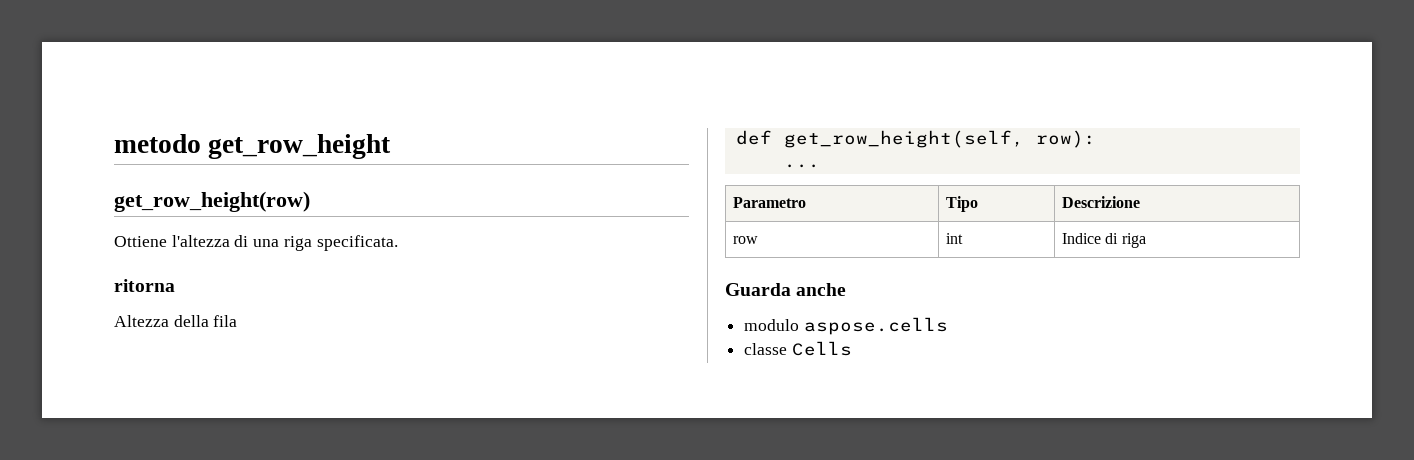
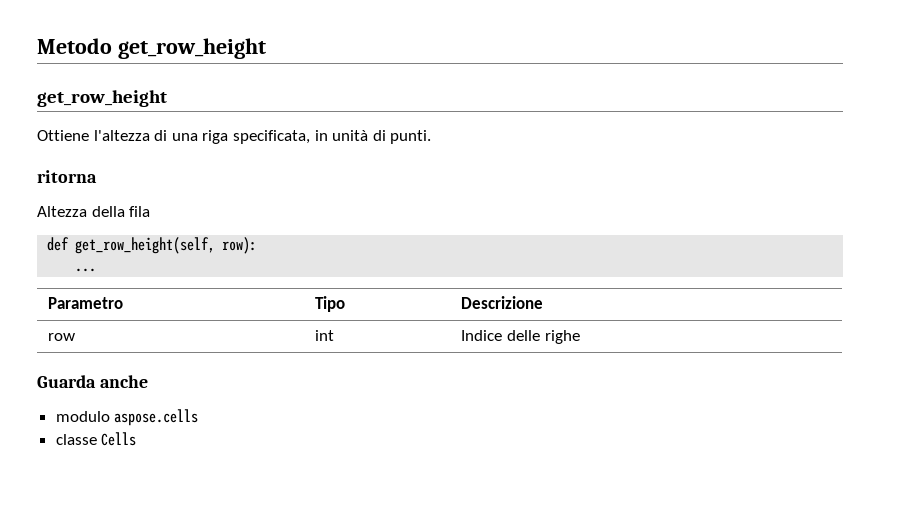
[114,134,392,159] [114,191,310,212] metodo get_row_height // get_row_height(row) -> [37,38,266,59] [37,90,167,107] Metodo get_row_height // get_row_height
[316,235,398,251] specificata. -> [232,130,432,144] specificata, in unità di punti.
[1105,233,1146,248] di riga -> [506,330,580,344] delle righe

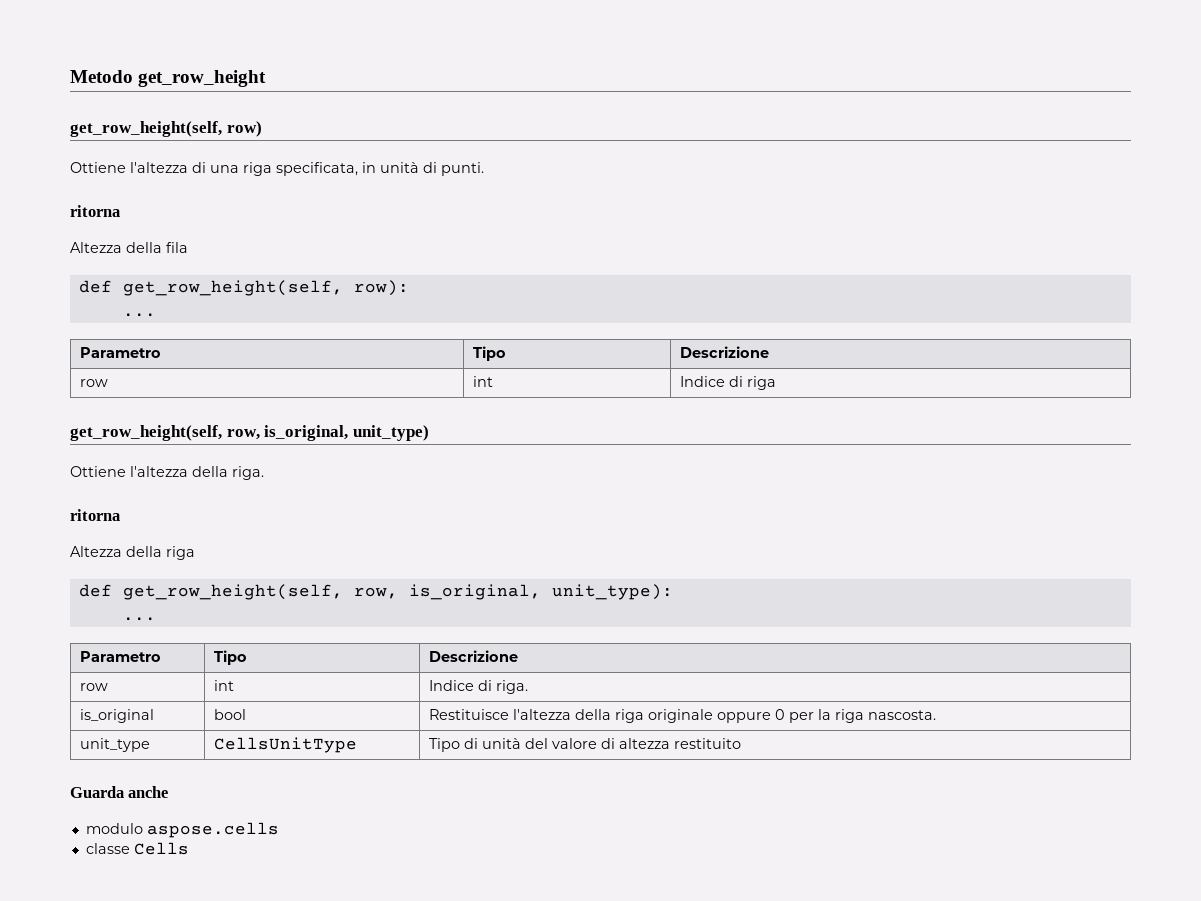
[37,90,167,107] get_row_height -> [70,121,262,137] get_row_height(self, row)
[506,330,580,344] delle righe -> [728,376,776,390] [70,425,429,441] [70,466,264,480] [70,509,120,521] [70,546,195,560] [78,584,673,600] [122,617,156,621] [79,651,161,662] [213,650,247,665] [428,650,518,662] [79,683,108,691] [213,680,234,691] [428,680,528,694] [79,709,154,723] [213,709,246,720] [428,709,936,723] [79,738,150,752] [213,737,357,753] [428,738,741,752] di riga // get_row_height(self, row, is_original, unit_type) // Ottiene l'altezza della riga. // ritorna // Altezza della riga // def get_row_height(self, row, is_original, unit_type): // ... // Parametro | Tipo | Descrizione // row | int | Indice di riga. // is_original | bool | Restituisce l'altezza della riga originale oppure 0 per la riga nascosta. // unit_type | CellsUnitType | Tipo di unità del valore di altezza restituito

